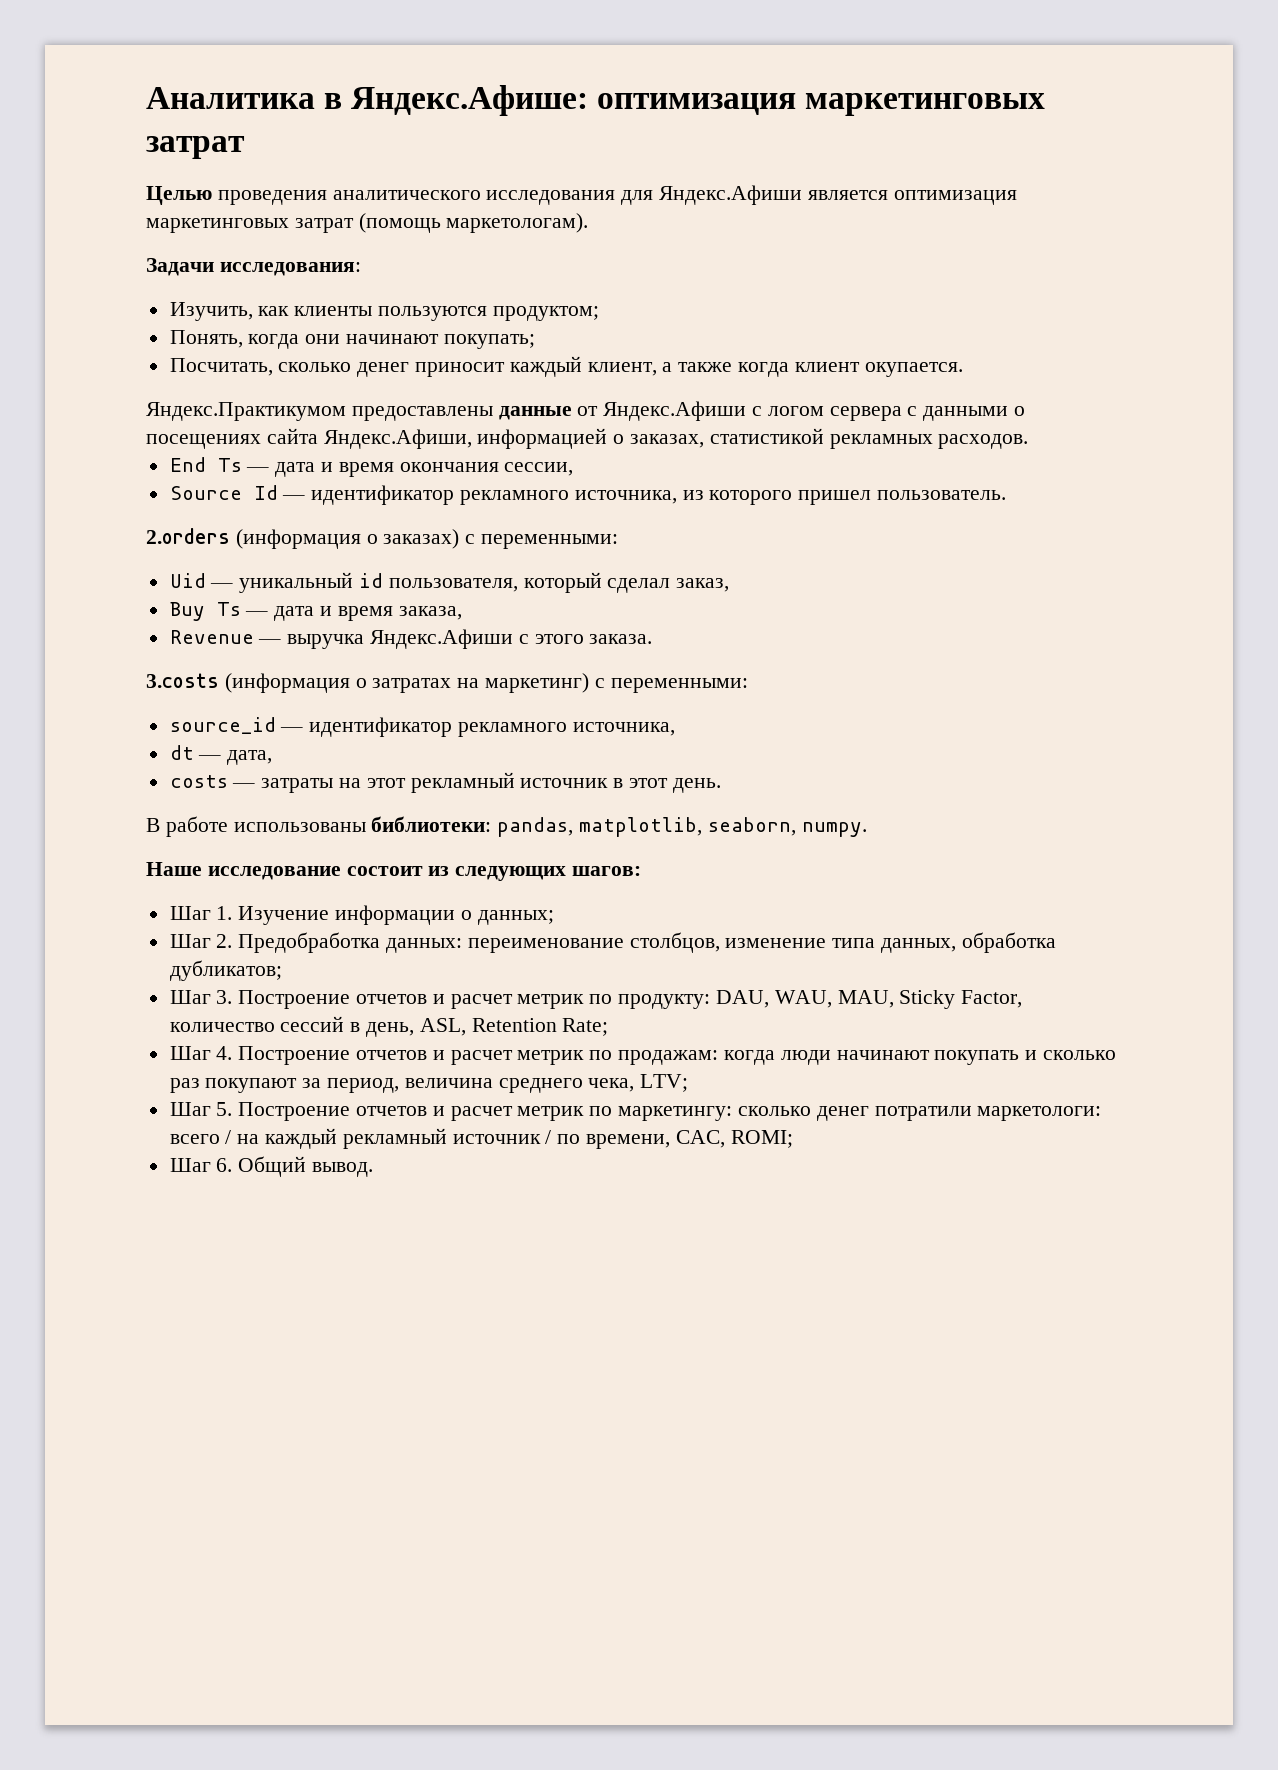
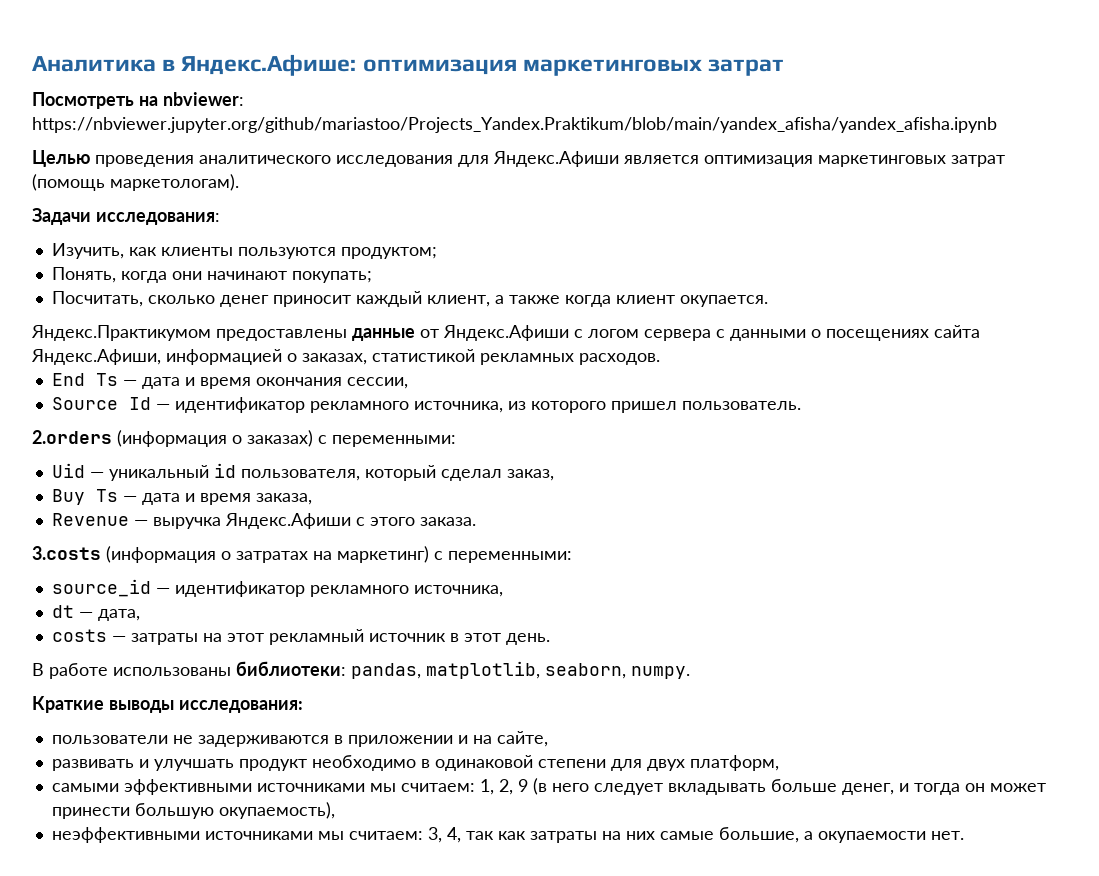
(245, 147) none -> [32,92,244,109] [32,117,997,133] // Посмотреть на nbviewer: https://nbviewer.jupyter.org/github/mariastoo/Projects_Yandex.Praktikum/blob/main/yandex_afisha/yandex_afisha.ipynb
[146,862,642,881] [169,905,554,925] [169,932,1056,953] [169,960,282,981] [169,990,1023,1009] [169,1016,609,1037] [169,1046,1116,1065] [169,1074,689,1093] [169,1102,1102,1121] [169,1128,793,1149] [169,1156,374,1177] Наше исследование состоит из следующих шагов: // Шаг 1. Изучение информации о данных; // Шаг 2. Предобработка данных: переименование столбцов, изменение типа данных, обработка дубликатов; // Шаг 3. Построение отчетов и расчет метрик по продукту: DAU, WAU, MAU, Sticky Factor, количество сессий в день, ASL, Retention Rate; // Шаг 4. Построение отчетов и расчет метрик по продажам: когда люди начинают покупать и сколько раз покупают за период, величина среднего чека, LTV; // Шаг 5. Построение отчетов и расчет метрик по маркетингу: сколько денег потратили маркетологи: всего / на каждый рекламный источник / по времени, CAC, ROMI; // Шаг 6. Общий вывод. -> [32,696,303,713] [51,731,548,747] [51,755,779,771] [51,778,1046,795] [51,802,335,819] [51,827,964,843] Краткие выводы исследования: // пользователи не задерживаются в приложении и на сайте, // развивать и улучшать продукт необходимо в одинаковой степени для двух платформ, // самыми эффективными источниками мы считаем: 1, 2, 9 (в него следует вкладывать больше денег, и тогда он может принести большую окупаемость), // неэффективными источниками мы считаем: 3, 4, так как затраты на них самые большие, а окупаемости нет.

